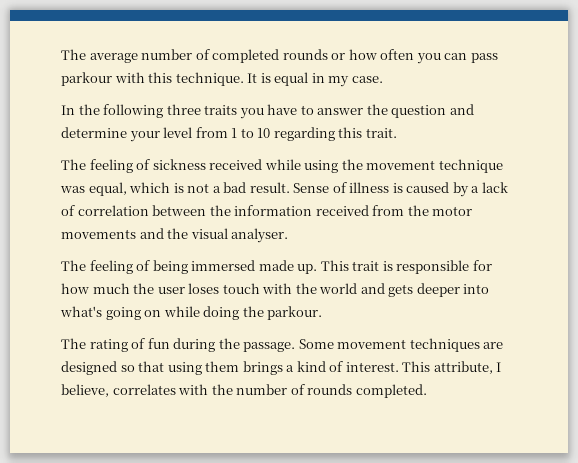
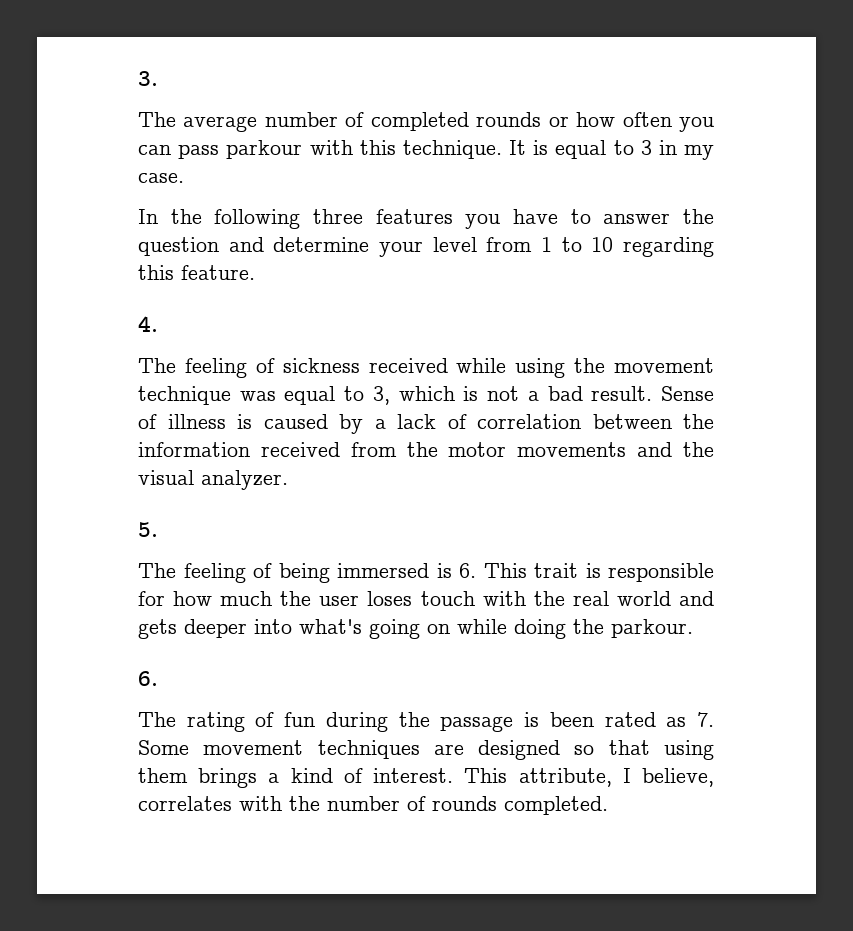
(61, 54) none -> [138,71,158,86] 3. //
(309, 79) none -> [613,140,652,155] to 3
[204,105,238,115] traits -> [375,209,453,224] features
[365,128,397,138] trait. -> [181,265,255,280] [138,316,158,332] feature. // 4.
[88,182,127,196] equal, -> [284,386,390,405] equal to 3,
[231,228,289,243] analyser. -> [201,470,288,490] [138,522,158,537] analyzer. // 5.
[258,260,318,274] made up. -> [436,563,476,578] is 6.
(317, 288) none -> [572,591,609,606] real
(323, 313) none -> [138,671,158,686] // 6.
[243,342,296,352] passage. -> [440,712,715,732] passage is been rated as 7.

